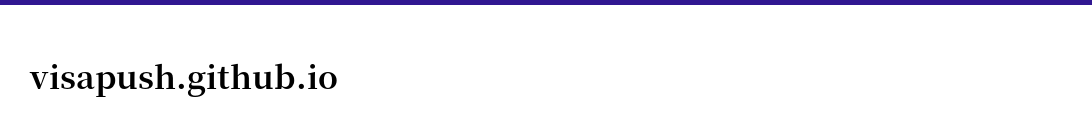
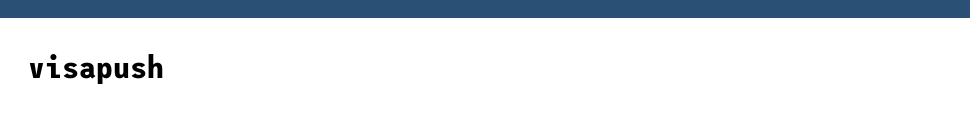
[29,63,338,97] visapush.github.io -> [28,54,164,84] visapush

